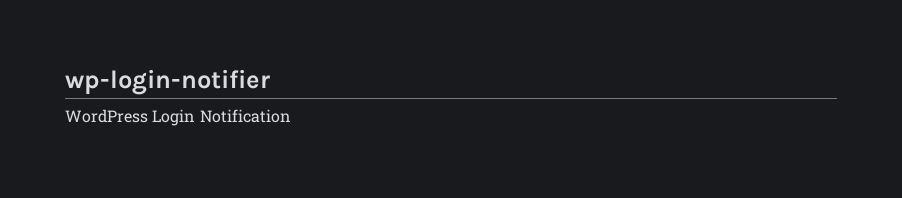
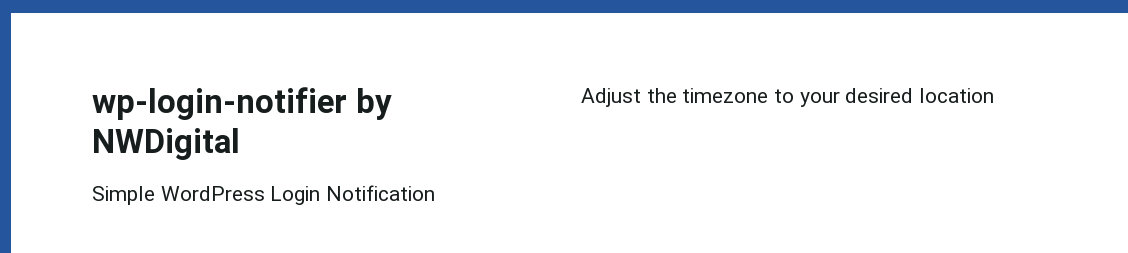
(270, 82) // -> [355,88,392,120] [92,128,240,160] [92,186,155,205] by NWDigital // Simple
(291, 116) none -> [581,88,995,107] // Adjust the timezone to your desired location

